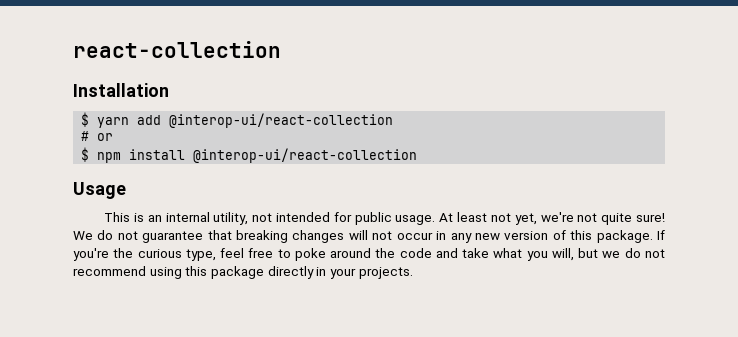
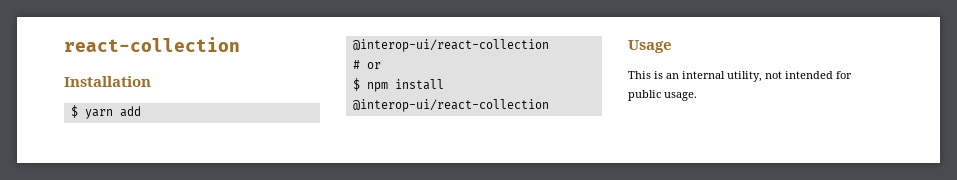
[439,212,665,225] [73,230,666,243] [73,248,665,261] [73,266,413,279] At least not yet, we're not quite sure! We do not guarantee that breaking changes will not occur in any new version of this package. If you're the curious type, feel free to poke around the code and take what you will, but we do not recommend using this package directly in your projects. -> (697, 96) none

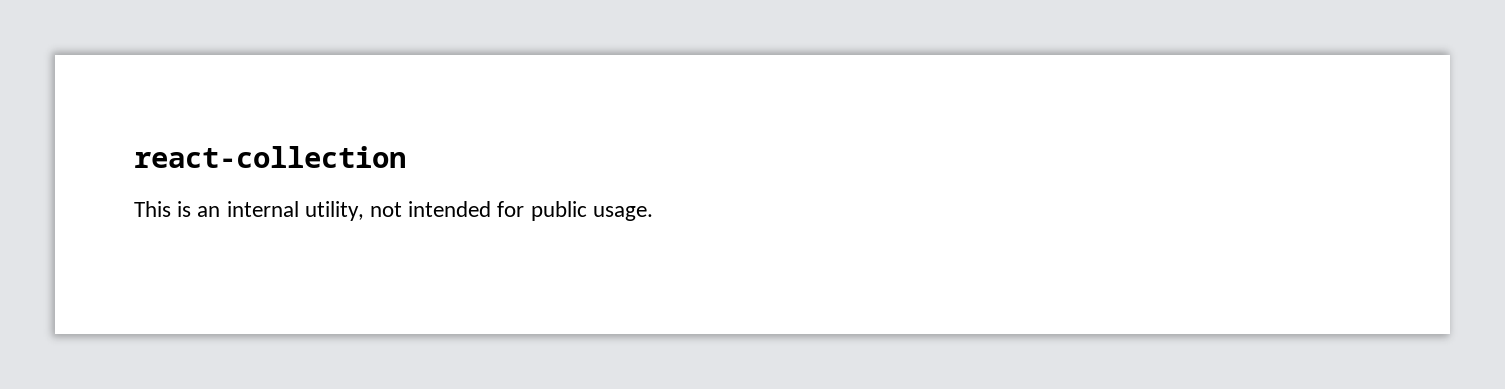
[64,76,151,87] [70,105,141,119] [352,39,549,52] [352,60,381,69] [352,78,444,92] [352,99,549,112] [628,40,672,53] // Installation // $ yarn add @interop-ui/react-collection // # or // $ npm install @interop-ui/react-collection // Usage -> (406, 157) none

